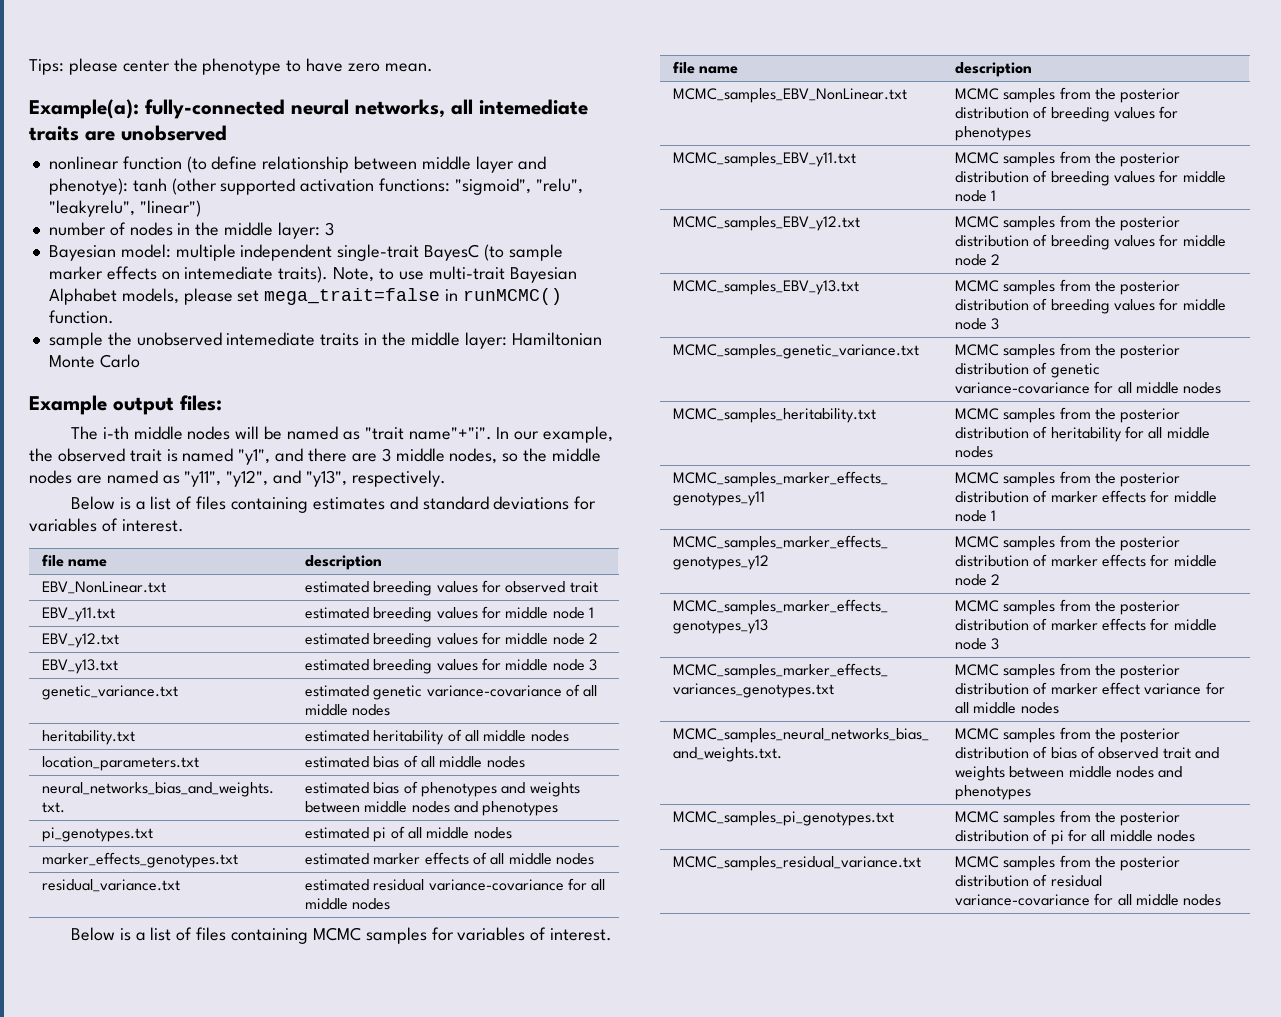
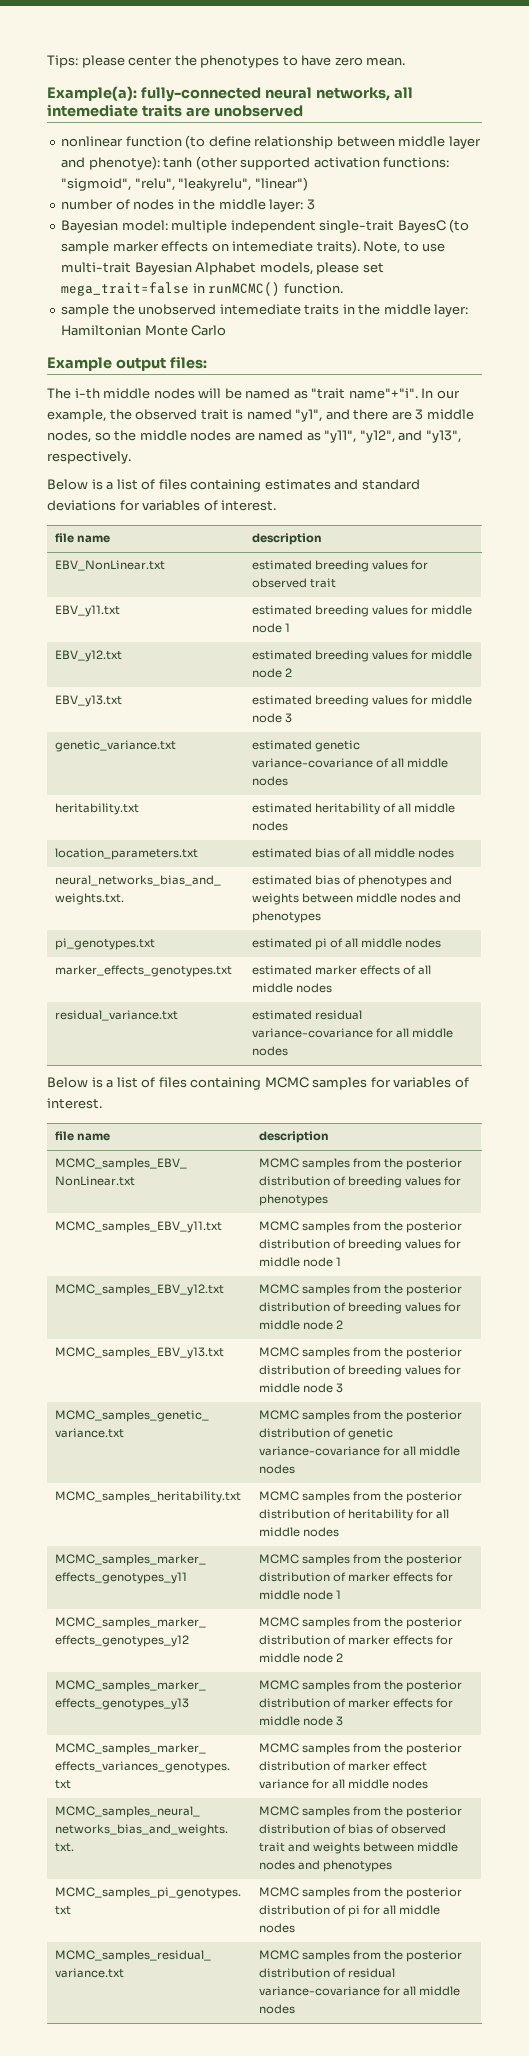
[202,58,282,75] phenotype -> [200,55,280,68] phenotypes

